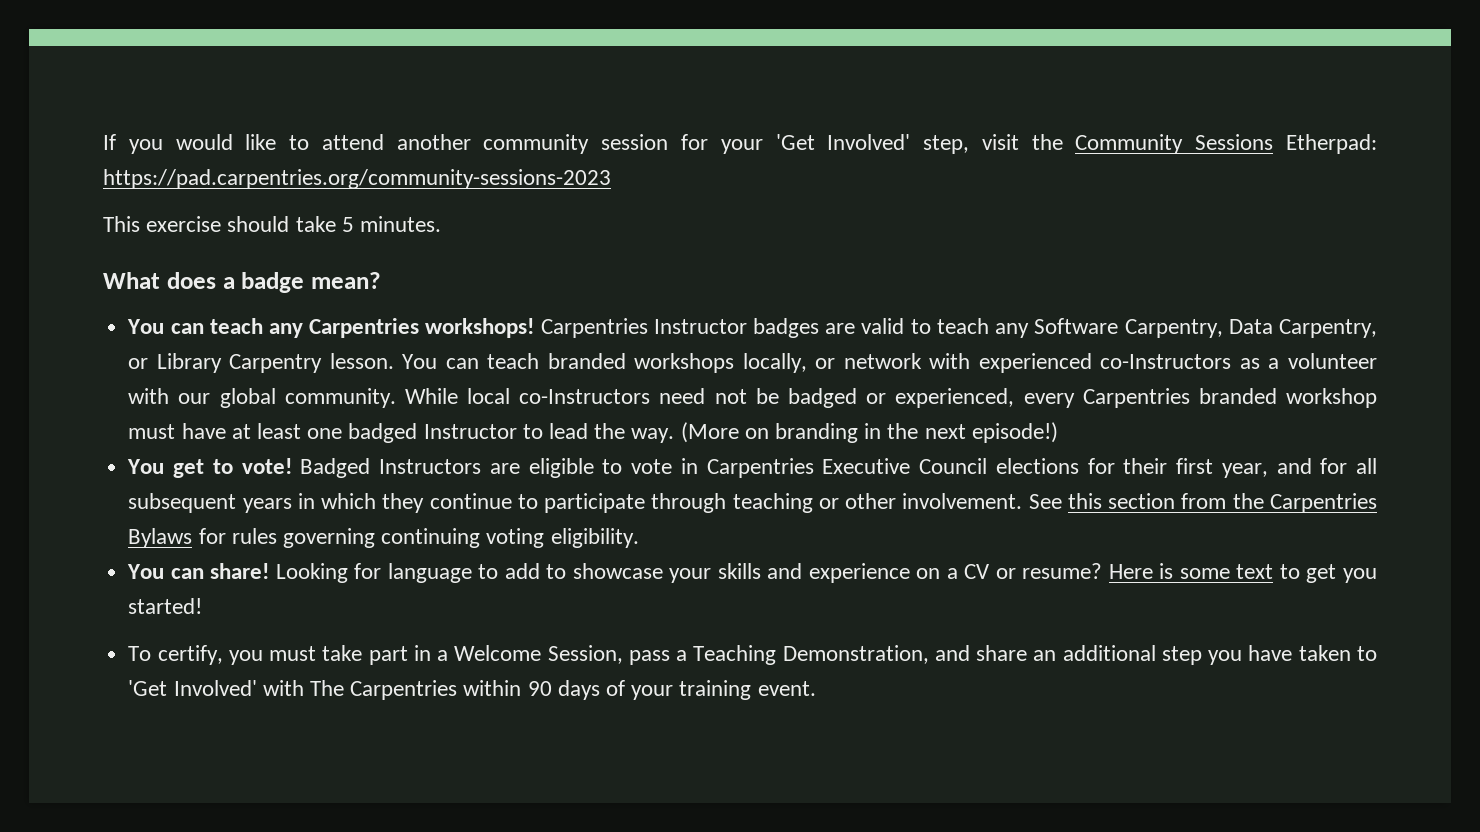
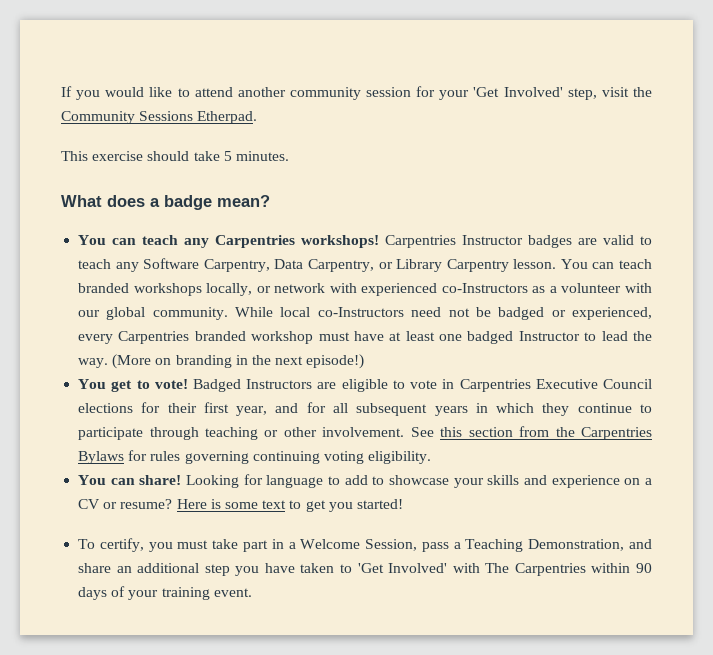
[1286,134,1378,154] [103,169,611,189] Etherpad: https://pad.carpentries.org/community-sessions-2023 -> [197,111,258,124] Etherpad.

